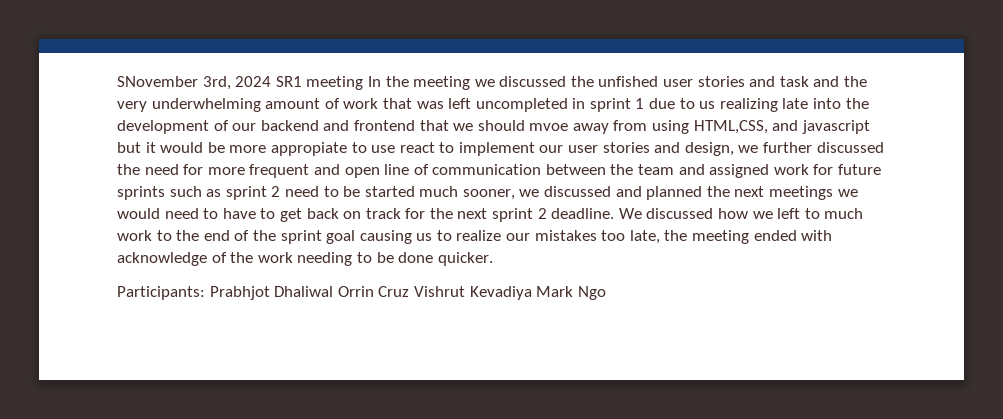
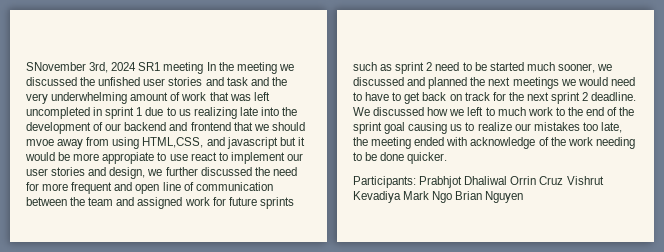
(606, 293) none -> [455,191,524,203] Brian Nguyen

